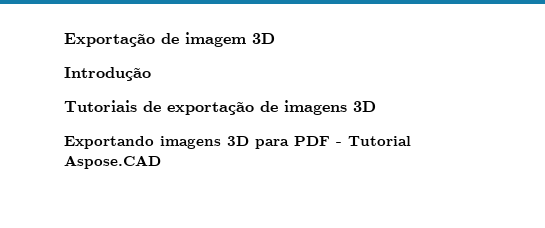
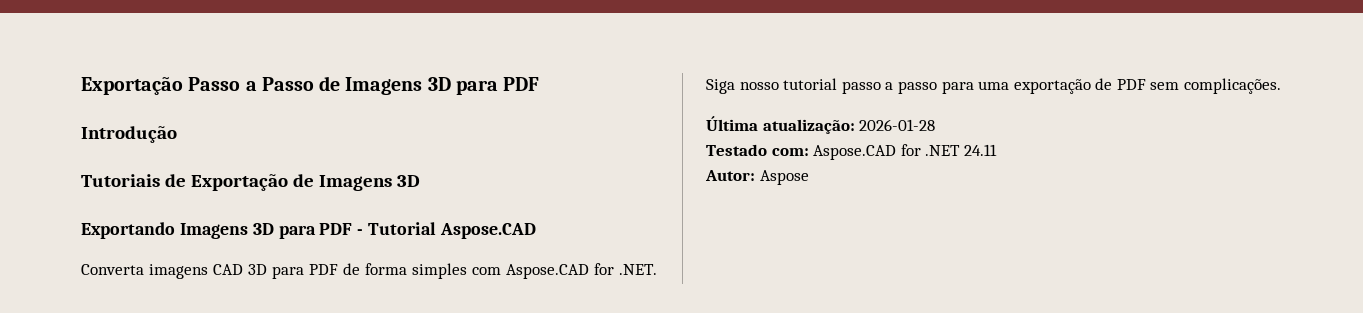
[64,32,275,47] Exportação de imagem 3D -> [81,76,540,95] Exportação Passo a Passo de Imagens 3D para PDF
[167,100,347,115] exportação de imagens -> [190,174,392,191] Exportação de Imagens
[160,136,221,149] imagens -> [179,223,248,239] Imagens
(161, 162) none -> [81,263,657,279] [706,78,1282,94] [706,116,936,134] [706,144,997,160] [705,170,809,185] // Converta imagens CAD 3D para PDF de forma simples com Aspose.CAD for .NET. Siga nosso tutorial passo a passo para uma exportação de PDF sem complicações. // Última atualização: 2026-01-28 // Testado com: Aspose.CAD for .NET 24.11 // Autor: Aspose

